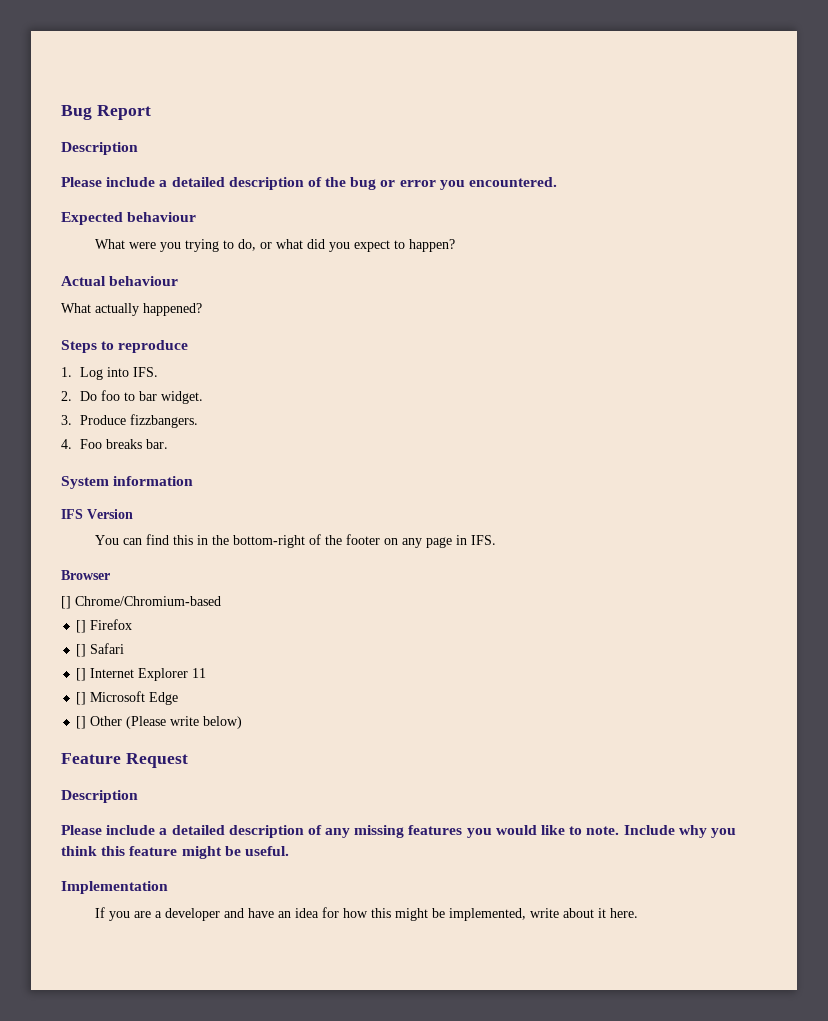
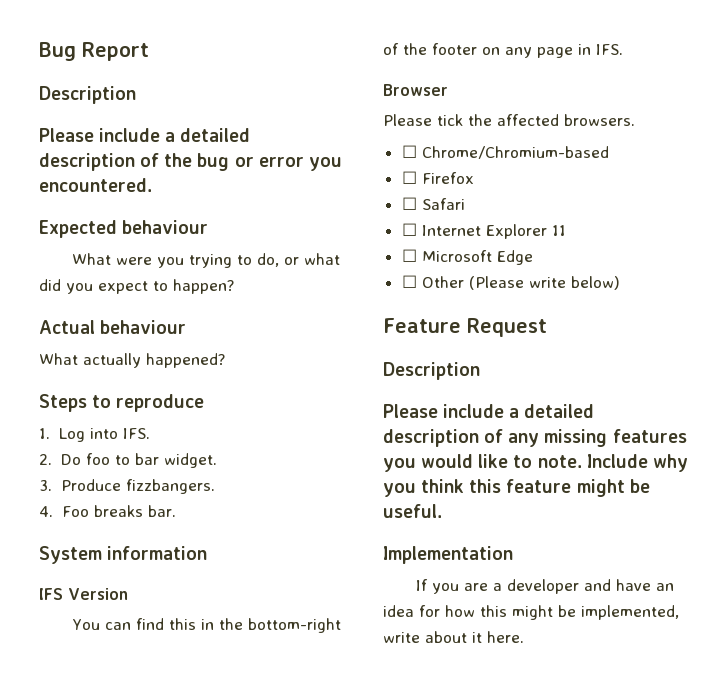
[61,596,71,609] [] -> [383,114,635,126] [401,145,417,158] Please tick the affected browsers. // ☐
[76,620,87,633] [] -> [401,171,417,184] ☐
[76,644,87,657] [] -> [401,197,417,210] ☐
[76,668,87,681] [] -> [401,223,417,236] ☐
[76,692,87,705] [] -> [401,249,417,262] ☐
[76,716,87,729] [] -> [401,275,417,288] ☐

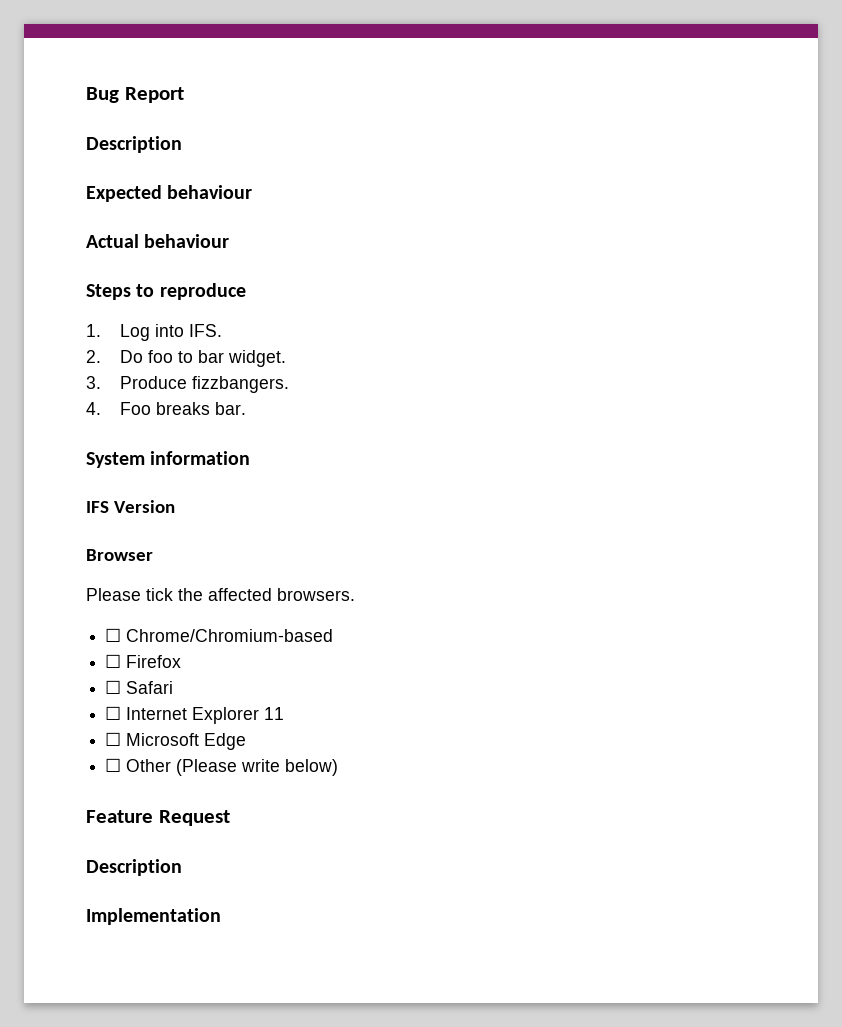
[39,128,251,142] [39,153,342,171] [39,178,152,192] [39,220,209,238] [72,253,341,268] [39,279,234,294] Please include a detailed description of the bug or error you encountered. // Expected behaviour // What were you trying to do, or what did you expect to happen? -> [86,185,253,202] Expected behaviour
[39,353,225,368] // What actually happened? -> (230, 241) none
[72,618,342,633] [383,43,623,58] // You can find this in the bottom-right of the footer on any page in IFS. -> (175, 506) none
[383,404,595,418] [383,429,687,447] [383,454,688,472] [383,479,650,497] [383,504,442,518] [383,546,513,564] [416,579,675,594] [383,605,679,620] [383,631,524,643] Please include a detailed description of any missing features you would like to note. Include why you think this feature might be useful. // Implementation // If you are a developer and have an idea for how this might be implemented, write about it here. -> [86,908,221,925] Implementation

